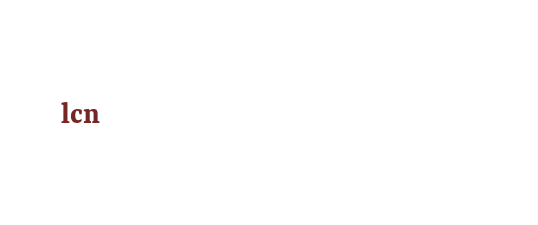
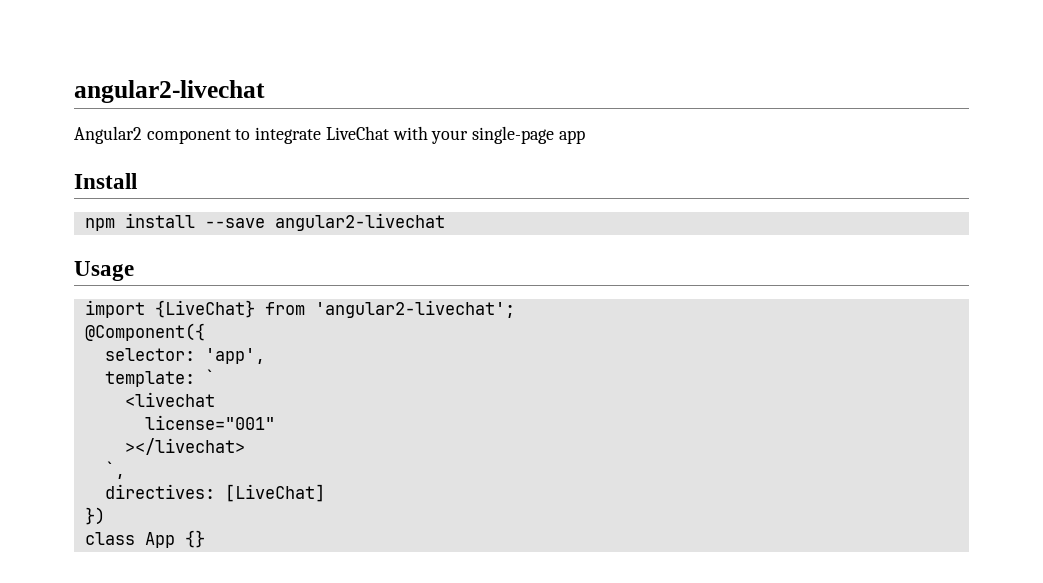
[61,102,100,123] lcn -> [74,80,265,103] [74,126,585,144] [74,173,137,189] [84,213,445,231] [74,261,134,281] [84,300,515,318] [84,323,205,341] [104,348,265,364] [104,369,215,387] [124,392,215,407] [144,415,275,430] [124,438,245,455] [104,461,125,479] [104,484,325,502] [84,507,105,525] [84,530,205,548] angular2-livechat // Angular2 component to integrate LiveChat with your single-page app // Install // npm install --save angular2-livechat // Usage // import {LiveChat} from 'angular2-livechat'; // @Component({ // selector: 'app', // template: ` // <livechat // license="001" // ></livechat> // `, // directives: [LiveChat] // }) // class App {}

